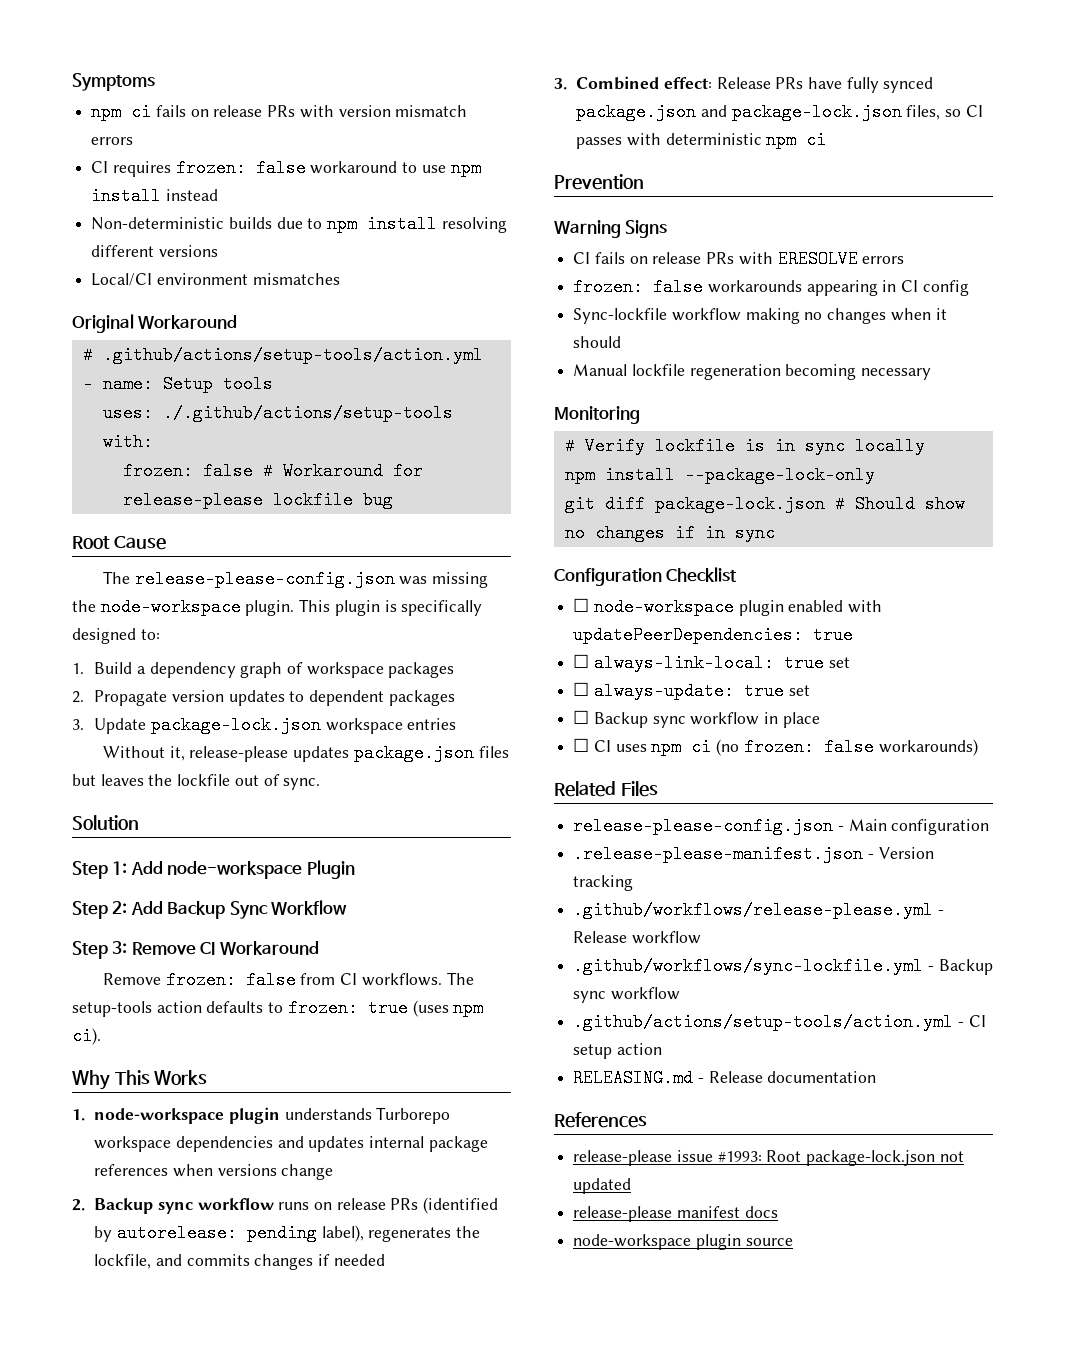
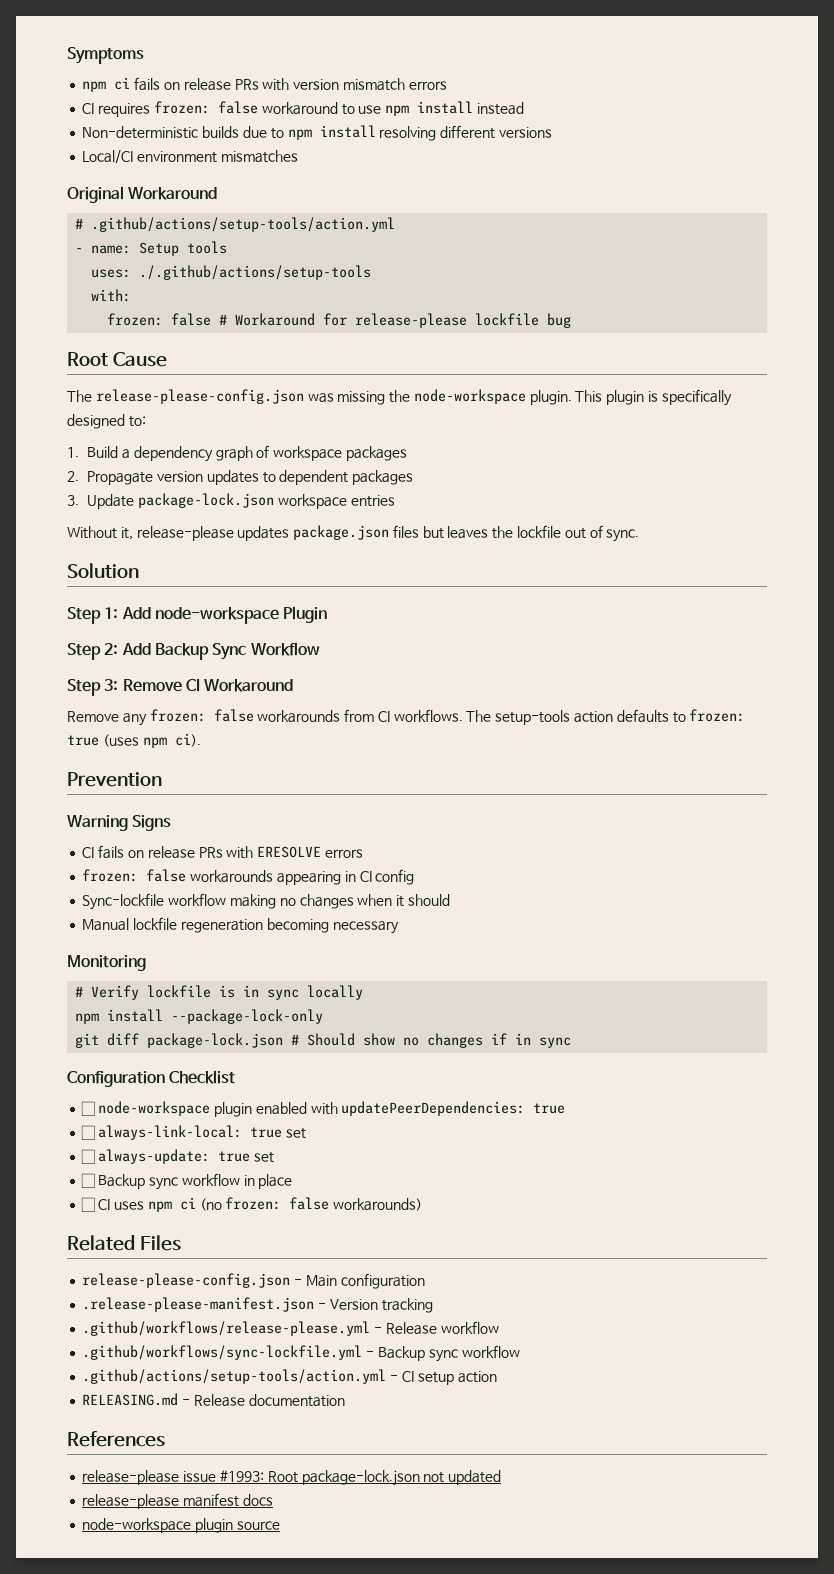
[165,971,296,989] frozen: false -> [122,709,341,726] any frozen: false workarounds
[72,1070,208,1090] [72,1107,451,1124] [94,1136,488,1152] [94,1164,334,1180] [72,1197,499,1214] [94,1224,481,1242] [94,1254,385,1270] [554,76,934,93] [576,103,983,121] [576,131,827,149] // Why This Works // 1. node-workspace plugin understands Turborepo workspace dependencies and updates internal package references when versions change // 2. Backup sync workflow runs on release PRs (identified by autorelease: pending label), regenerates the lockfile, and commits changes if needed // 3. Combined effect: Release PRs have fully synced package.json and package-lock.json files, so CI passes with deterministic npm ci -> (201, 740) none

